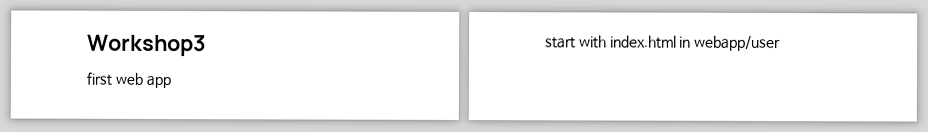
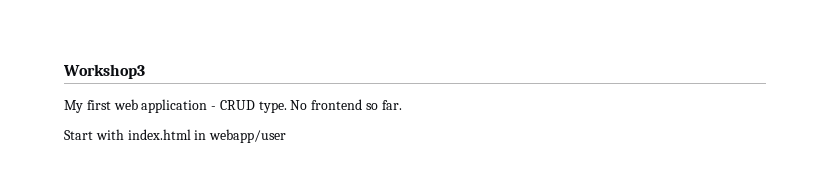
(207, 45) none -> [64,100,83,113] My
[145,75,171,89] [545,37,576,49] app // start -> [141,99,402,113] [64,130,93,140] application - CRUD type. No frontend so far. // Start

